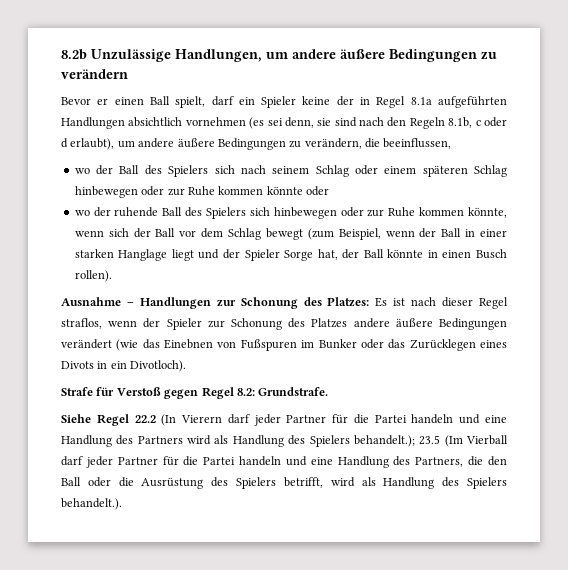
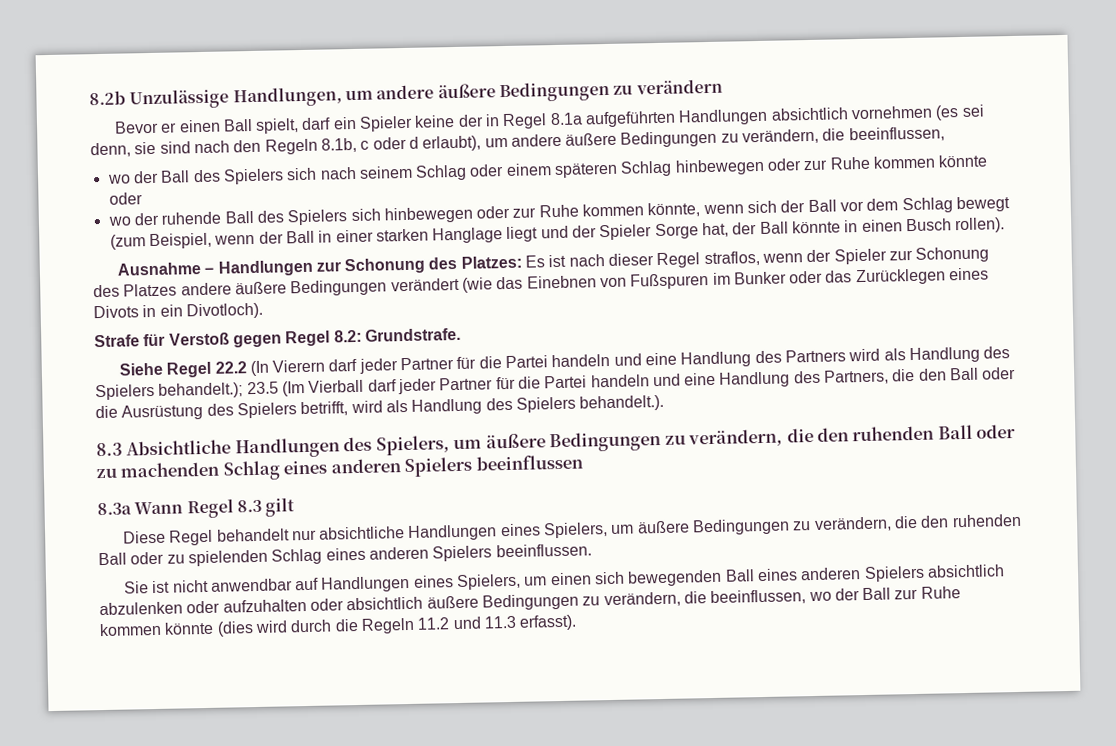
(122, 504) none -> [96,423,1017,459] [96,454,583,481] [97,497,296,519] [122,513,1022,546] [98,543,592,567] [123,564,1005,594] [99,586,961,616] [99,614,578,637] // 8.3 Absichtliche Handlungen des Spielers, um äußere Bedingungen zu verändern, die den ruhenden Ball oder zu machenden Schlag eines anderen Spielers beeinflussen // 8.3a Wann Regel 8.3 gilt // Diese Regel behandelt nur absichtliche Handlungen eines Spielers, um äußere Bedingungen zu verändern, die den ruhenden Ball oder zu spielenden Schlag eines anderen Spielers beeinflussen. // Sie ist nicht anwendbar auf Handlungen eines Spielers, um einen sich bewegenden Ball eines anderen Spielers absichtlich abzulenken oder aufzuhalten oder absichtlich äußere Bedingungen zu verändern, die beeinflussen, wo der Ball zur Ruhe kommen könnte (dies wird durch die Regeln 11.2 und 11.3 erfasst).

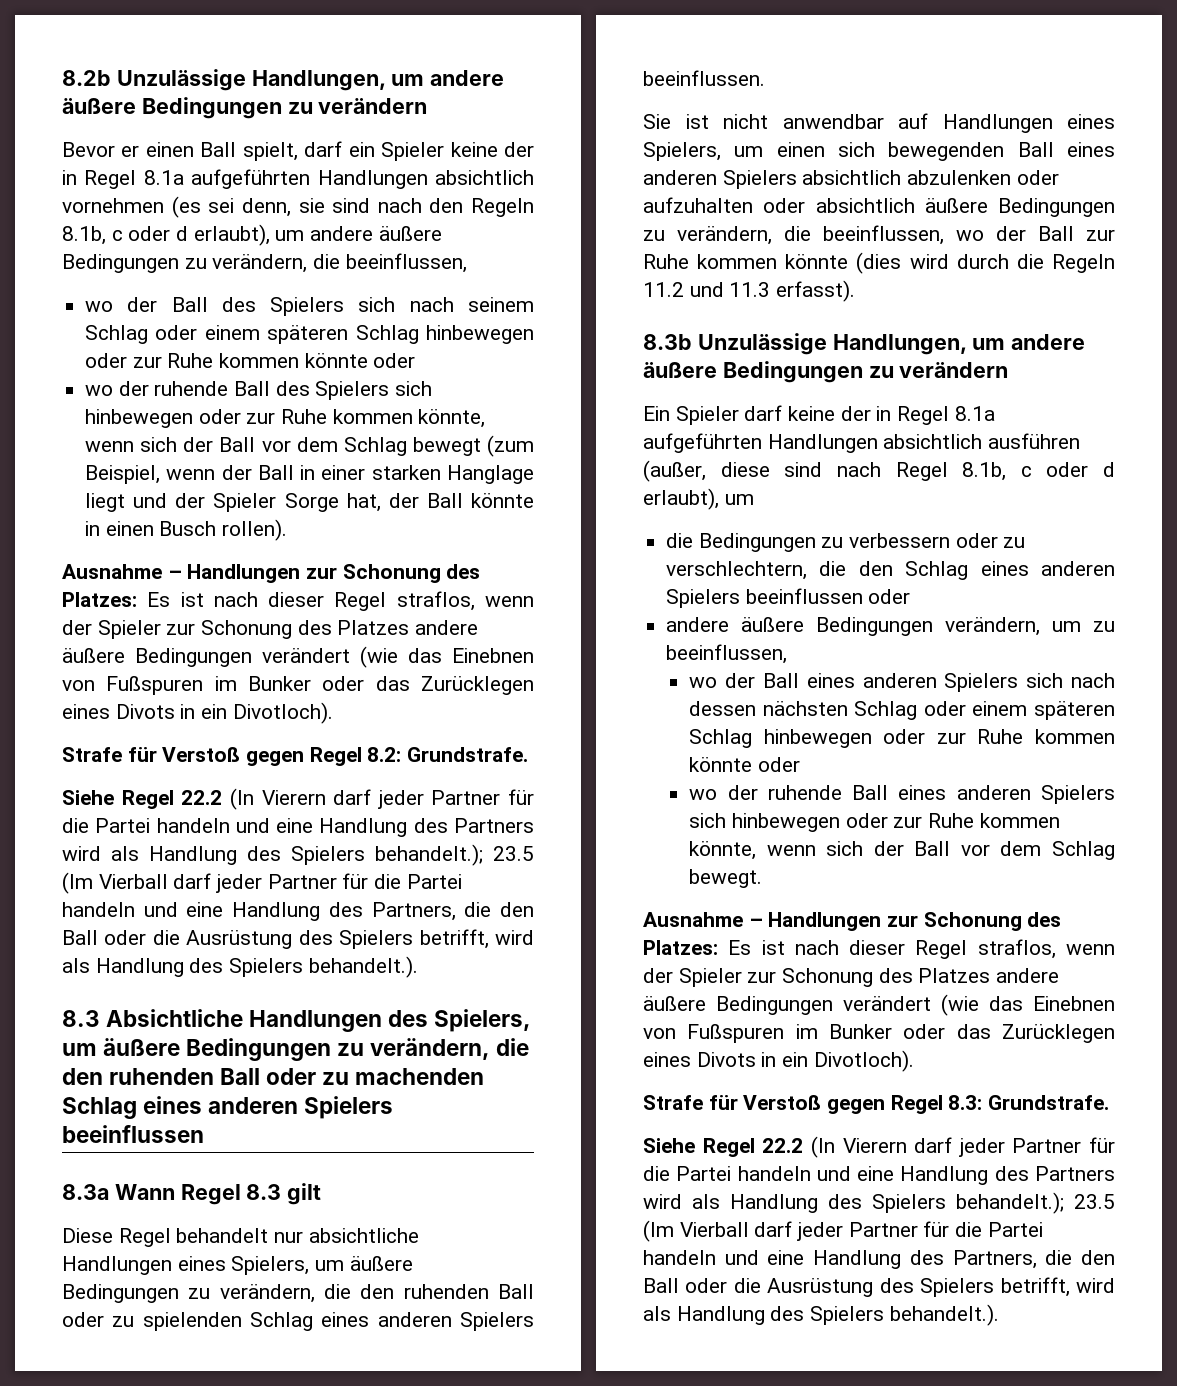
(578, 622) none -> [643,333,1086,355] [643,361,1009,383] [643,405,995,425] [643,433,1081,453] [643,460,1115,482] [643,488,754,510] [666,533,1026,552] [666,561,1115,580] [666,588,911,608] [666,617,1115,636] [666,644,788,664] [689,673,1115,692] [689,701,1115,720] [689,729,1115,748] [689,757,800,772] [689,785,1115,804] [689,813,1060,832] [689,841,1115,860] [689,869,763,888] [643,912,1062,931] [643,939,1115,959] [643,968,1060,987] [643,994,1115,1016] [643,1024,1115,1043] [643,1050,914,1072] [643,1095,1110,1114] [643,1136,1115,1158] [643,1166,1115,1185] [643,1192,1115,1214] [643,1220,1043,1242] [643,1250,1115,1269] [643,1277,1115,1297] [643,1304,999,1326] // 8.3b Unzulässige Handlungen, um andere äußere Bedingungen zu verändern // Ein Spieler darf keine der in Regel 8.1a aufgeführten Handlungen absichtlich ausführen (außer, diese sind nach Regel 8.1b, c oder d erlaubt), um // die Bedingungen zu verbessern oder zu verschlechtern, die den Schlag eines anderen Spielers beeinflussen oder // andere äußere Bedingungen verändern, um zu beeinflussen, // wo der Ball eines anderen Spielers sich nach dessen nächsten Schlag oder einem späteren Schlag hinbewegen oder zur Ruhe kommen könnte oder // wo der ruhende Ball eines anderen Spielers sich hinbewegen oder zur Ruhe kommen könnte, wenn sich der Ball vor dem Schlag bewegt. // Ausnahme – Handlungen zur Schonung des Platzes: Es ist nach dieser Regel straflos, wenn der Spieler zur Schonung des Platzes andere äußere Bedingungen verändert (wie das Einebnen von Fußspuren im Bunker oder das Zurücklegen eines Divots in ein Divotloch). // Strafe für Verstoß gegen Regel 8.3: Grundstrafe. // Siehe Regel 22.2 (In Vierern darf jeder Partner für die Partei handeln und eine Handlung des Partners wird als Handlung des Spielers behandelt.); 23.5 (Im Vierball darf jeder Partner für die Partei handeln und eine Handlung des Partners, die den Ball oder die Ausrüstung des Spielers betrifft, wird als Handlung des Spielers behandelt.).

